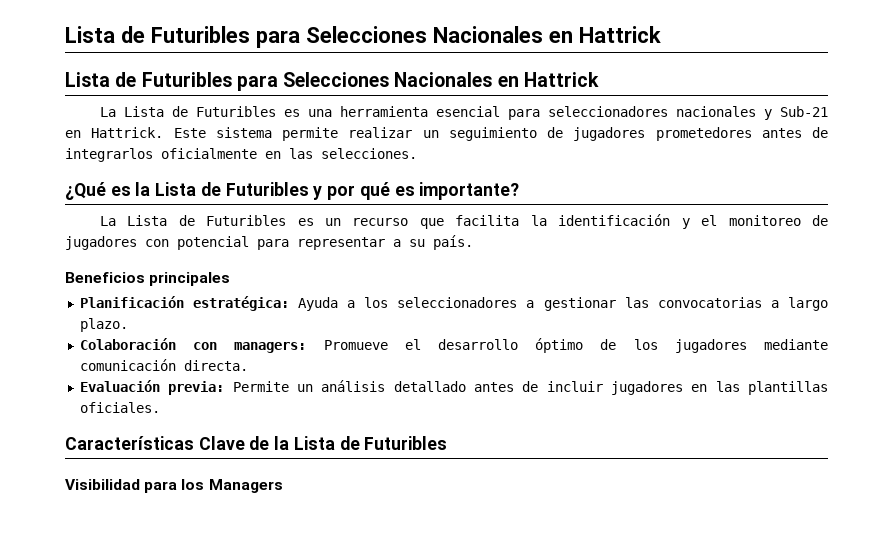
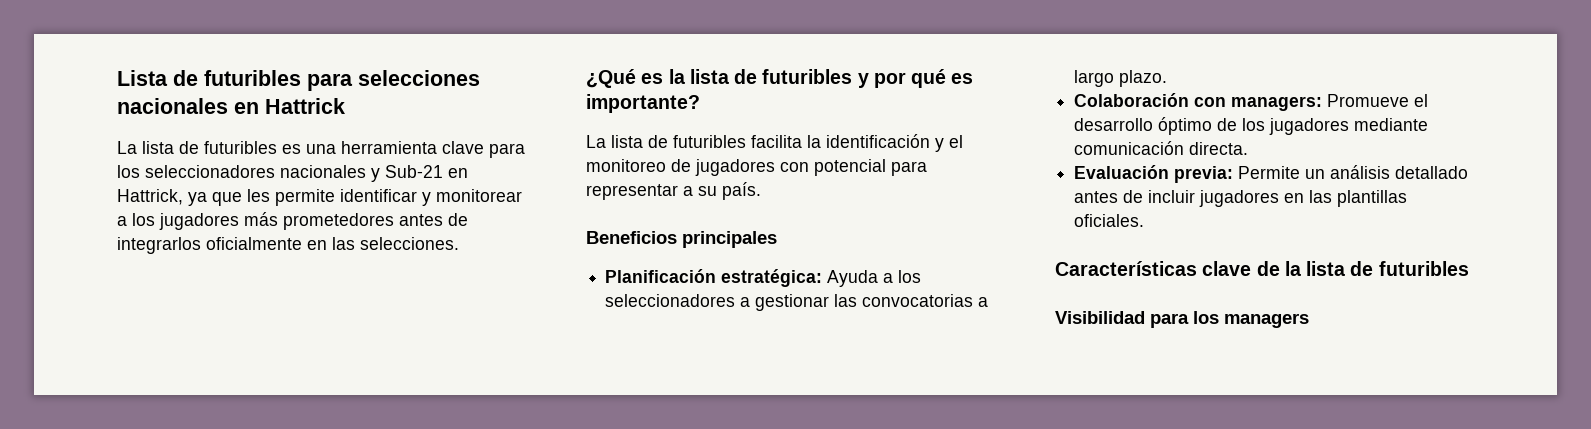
[65,26,661,48] [65,72,599,91] [99,106,540,120] Lista de Futuribles para Selecciones Nacionales en Hattrick // Lista de Futuribles para Selecciones Nacionales en Hattrick // La Lista de Futuribles es una herramienta esencial para -> [117,70,480,91] [117,98,345,114] [117,141,525,158] [117,165,140,178] Lista de futuribles para selecciones nacionales en Hattrick // La lista de futuribles es una herramienta clave para los
[91,127,646,141] Hattrick. Este sistema permite realizar un seguimiento de jugadores -> [117,189,522,206] [117,212,278,230] Hattrick, ya que les permite identificar y monitorear a los jugadores más
[155,182,309,196] Lista de Futuribles -> [689,69,853,84] lista de futuribles
[127,215,444,229] Lista de Futuribles es un recurso que -> [611,135,746,148] lista de futuribles
[198,436,245,450] Clave -> [1202,261,1252,276] clave
[293,436,448,450] Lista de Futuribles -> [1306,261,1469,276] lista de futuribles
[208,479,283,493] Managers -> [1224,313,1309,328] managers

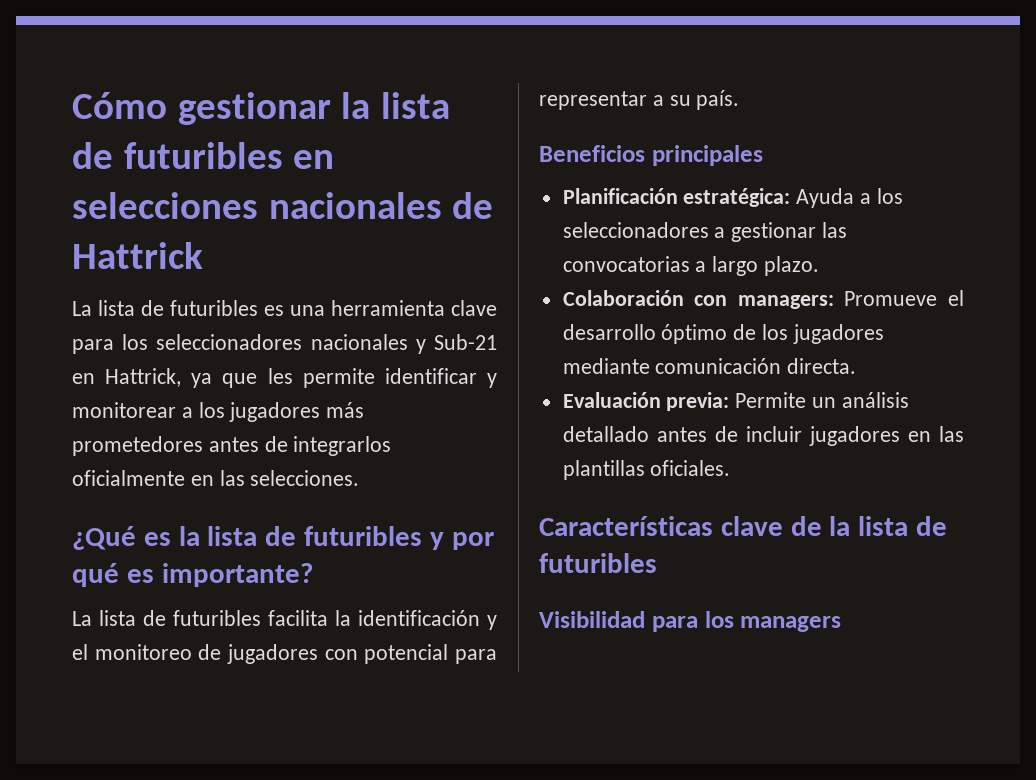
[117,70,353,91] Lista de futuribles para -> [72,92,450,125] [72,142,335,169] Cómo gestionar la lista de futuribles en
[234,102,259,114] en -> [452,192,494,219] de

